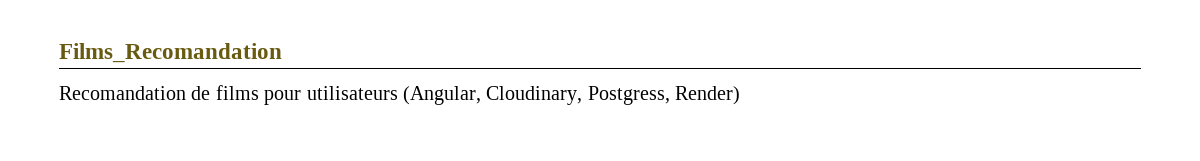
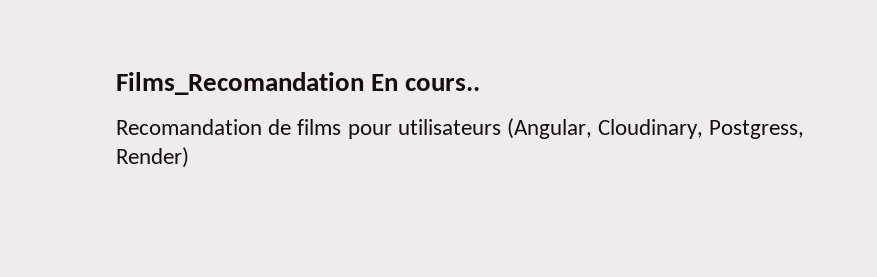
(282, 53) none -> [371,74,481,91] En cours..

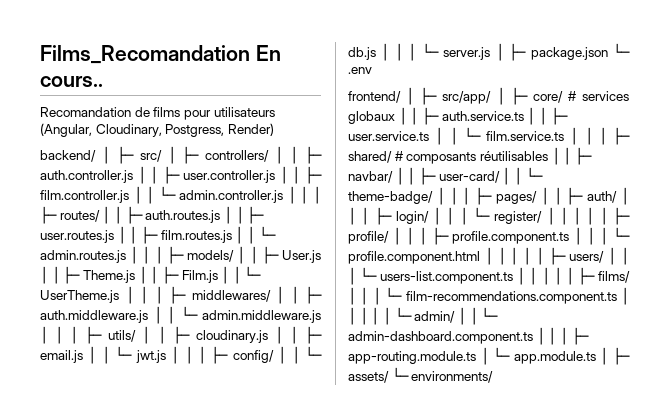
(189, 157) none -> [40,146,322,164] [40,166,322,184] [40,186,321,204] [40,206,265,224] [40,226,276,244] [40,246,322,264] [40,266,262,284] [40,286,322,304] [40,306,321,324] [40,326,322,344] [40,346,322,364] [348,43,630,61] [348,67,372,74] [348,87,629,105] [348,107,568,125] [348,127,630,145] [348,147,592,165] [348,167,543,185] [348,187,629,205] [348,207,630,225] [348,227,630,245] [348,247,629,265] [348,267,630,285] [348,287,629,305] [348,307,499,325] [348,327,589,345] [348,347,630,365] [348,367,494,383] // backend/ │ ├─ src/ │ ├─ controllers/ │ │ ├─ auth.controller.js │ │ ├─ user.controller.js │ │ ├─ film.controller.js │ │ └─ admin.controller.js │ │ │ ├─ routes/ │ │ ├─ auth.routes.js │ │ ├─ user.routes.js │ │ ├─ film.routes.js │ │ └─ admin.routes.js │ │ │ ├─ models/ │ │ ├─ User.js │ │ ├─ Theme.js │ │ ├─ Film.js │ │ └─ UserTheme.js │ │ │ ├─ middlewares/ │ │ ├─ auth.middleware.js │ │ └─ admin.middleware.js │ │ │ ├─ utils/ │ │ ├─ cloudinary.js │ │ ├─ email.js │ │ └─ jwt.js │ │ │ ├─ config/ │ │ └─ db.js │ │ │ └─ server.js │ ├─ package.json └─ .env // frontend/ │ ├─ src/app/ │ ├─ core/ # services globaux │ │ ├─ auth.service.ts │ │ ├─ user.service.ts │ │ └─ film.service.ts │ │ │ ├─ shared/ # composants réutilisables │ │ ├─ navbar/ │ │ ├─ user-card/ │ │ └─ theme-badge/ │ │ │ ├─ pages/ │ │ ├─ auth/ │ │ │ ├─ login/ │ │ │ └─ register/ │ │ │ │ │ ├─ profile/ │ │ │ ├─ profile.component.ts │ │ │ └─ profile.component.html │ │ │ │ │ ├─ users/ │ │ │ └─ users-list.component.ts │ │ │ │ │ ├─ films/ │ │ │ └─ film-recommendations.component.ts │ │ │ │ │ └─ admin/ │ │ └─ admin-dashboard.component.ts │ │ │ ├─ app-routing.module.ts │ └─ app.module.ts │ ├─ assets/ └─ environments/

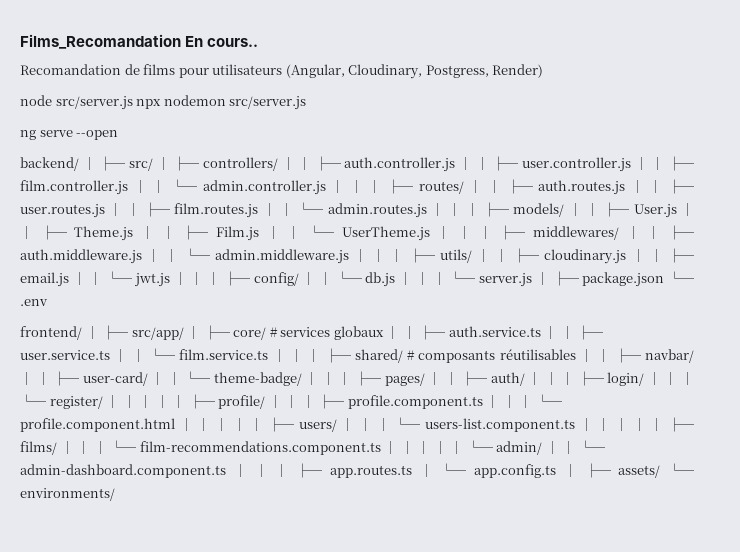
(274, 129) none -> [20,95,307,110] [20,130,119,140] // node src/server.js npx nodemon src/server.js // ng serve --open
[348,347,596,365] app-routing.module.ts │ └─ app.module.ts -> [329,463,556,478] app.routes.ts │ └─ app.config.ts

